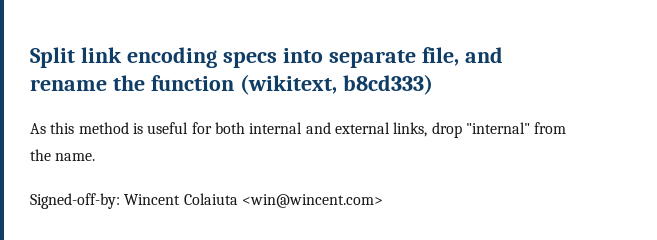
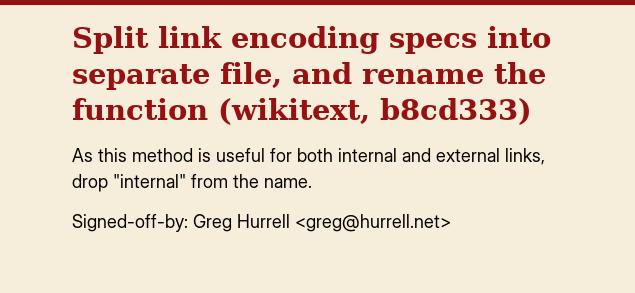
[124,193,383,208] Wincent Colaiuta <win@wincent.com> -> [193,214,451,232] Greg Hurrell <greg@hurrell.net>

